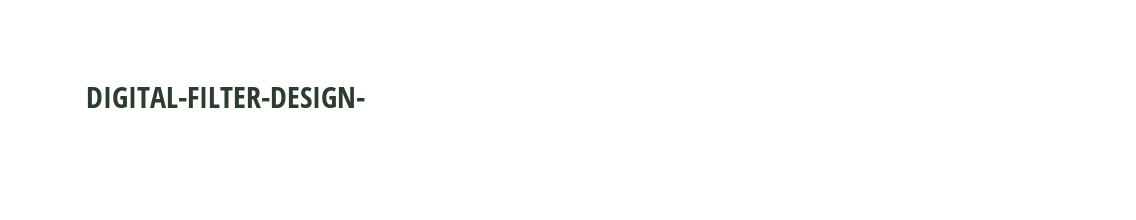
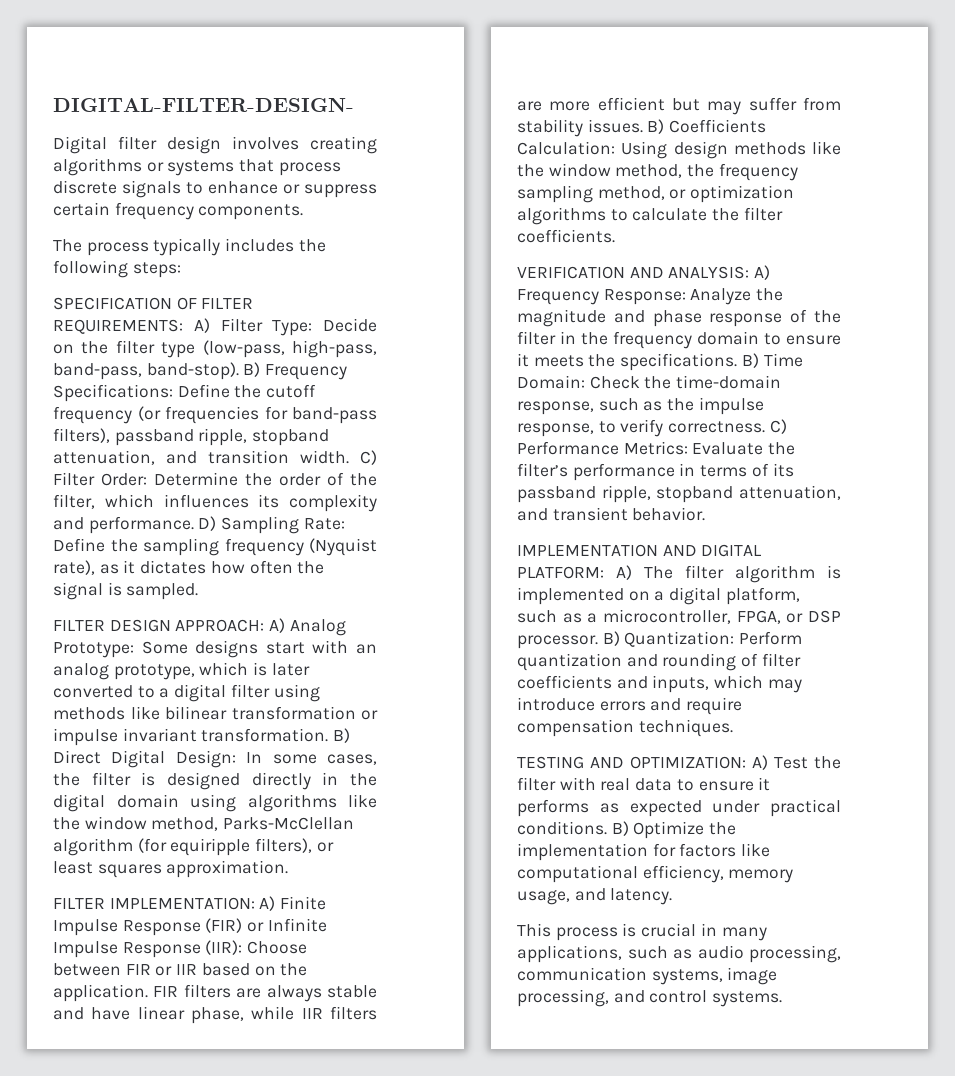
(365, 97) none -> [53,136,377,154] [53,158,341,176] [53,180,377,198] [53,202,304,220] [53,238,326,256] [53,260,181,278] [53,297,254,310] [53,318,377,336] [53,340,377,358] [53,362,348,380] [53,384,317,402] [53,406,377,424] [53,428,330,446] [53,450,377,465] [53,472,377,486] [53,494,377,512] [53,516,345,534] [53,538,377,556] [53,560,325,575] [53,582,199,600] [53,618,346,636] [53,640,377,658] [53,662,310,680] [53,684,320,702] [53,706,378,720] [53,728,351,746] [53,750,377,768] [53,772,377,790] [53,794,377,812] [53,816,355,831] [53,838,334,856] [53,860,289,878] [53,896,327,911] [53,918,327,936] [53,940,308,958] [53,963,308,976] [53,984,377,1002] [53,1006,377,1024] [517,97,841,115] [517,119,767,137] [517,141,841,159] [517,163,798,181] [517,185,795,203] [517,207,783,225] [517,229,615,243] [517,265,771,280] [517,288,784,305] [517,309,841,327] [517,331,841,349] [517,353,803,371] [517,375,782,389] [517,397,764,415] [517,419,787,437] [517,441,796,455] [517,463,794,481] [517,485,841,503] [517,507,706,521] [517,544,763,557] [517,565,841,583] [517,587,800,605] [517,609,841,624] [517,631,803,649] [517,653,801,671] [517,675,802,693] [517,697,743,715] [517,719,733,737] [517,755,841,770] [517,777,771,791] [517,799,841,817] [517,821,737,839] [517,843,771,861] [517,865,794,883] [517,888,673,905] [517,923,767,941] [517,945,841,963] [517,967,778,985] [517,989,783,1007] // Digital filter design involves creating algorithms or systems that process discrete signals to enhance or suppress certain frequency components. // The process typically includes the following steps: // SPECIFICATION OF FILTER REQUIREMENTS: A) Filter Type: Decide on the filter type (low-pass, high-pass, band-pass, band-stop). B) Frequency Specifications: Define the cutoff frequency (or frequencies for band-pass filters), passband ripple, stopband attenuation, and transition width. C) Filter Order: Determine the order of the filter, which influences its complexity and performance. D) Sampling Rate: Define the sampling frequency (Nyquist rate), as it dictates how often the signal is sampled. // FILTER DESIGN APPROACH: A) Analog Prototype: Some designs start with an analog prototype, which is later converted to a digital filter using methods like bilinear transformation or impulse invariant transformation. B) Direct Digital Design: In some cases, the filter is designed directly in the digital domain using algorithms like the window method, Parks-McClellan algorithm (for equiripple filters), or least squares approximation. // FILTER IMPLEMENTATION: A) Finite Impulse Response (FIR) or Infinite Impulse Response (IIR): Choose between FIR or IIR based on the application. FIR filters are always stable and have linear phase, while IIR filters are more efficient but may suffer from stability issues. B) Coefficients Calculation: Using design methods like the window method, the frequency sampling method, or optimization algorithms to calculate the filter coefficients. // VERIFICATION AND ANALYSIS: A) Frequency Response: Analyze the magnitude and phase response of the filter in the frequency domain to ensure it meets the specifications. B) Time Domain: Check the time-domain response, such as the impulse response, to verify correctness. C) Performance Metrics: Evaluate the filter’s performance in terms of its passband ripple, stopband attenuation, and transient behavior. // IMPLEMENTATION AND DIGITAL PLATFORM: A) The filter algorithm is implemented on a digital platform, such as a microcontroller, FPGA, or DSP processor. B) Quantization: Perform quantization and rounding of filter coefficients and inputs, which may introduce errors and require compensation techniques. // TESTING AND OPTIMIZATION: A) Test the filter with real data to ensure it performs as expected under practical conditions. B) Optimize the implementation for factors like computational efficiency, memory usage, and latency. // This process is crucial in many applications, such as audio processing, communication systems, image processing, and control systems.

